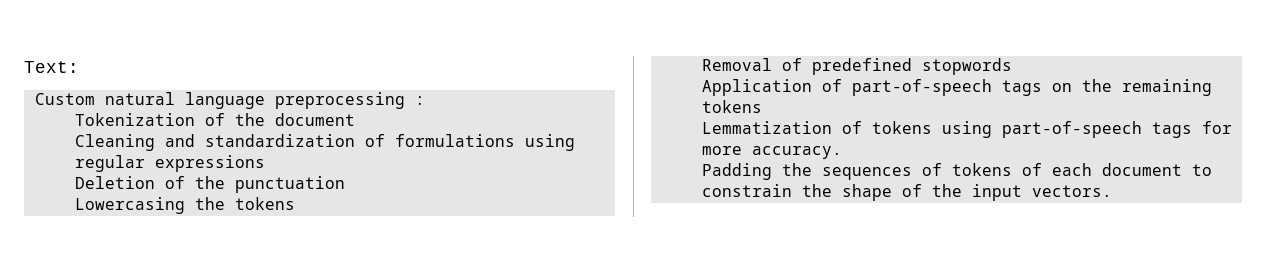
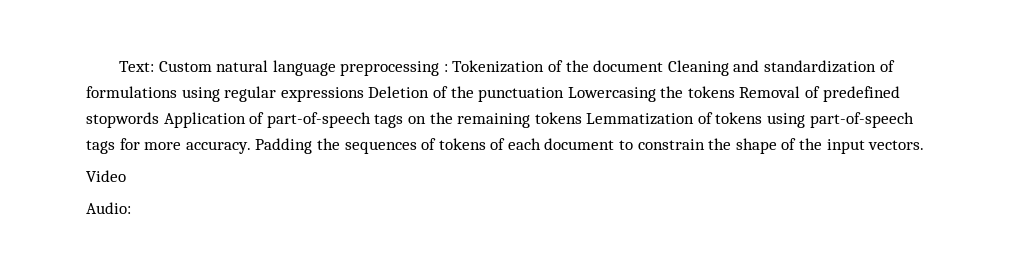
(79, 67) // -> (154, 66) none
(425, 100) // -> (448, 68) none
(355, 119) // -> (664, 66) none
(265, 163) // -> (364, 94) none
(345, 184) // -> (565, 94) none
(295, 203) // -> (735, 92) none
(1012, 66) // -> (159, 120) none
(762, 106) // -> (582, 118) none
(842, 152) // -> (251, 147) none
(1112, 191) none -> [86,170,126,182] [86,202,131,214] // Video // Audio:

